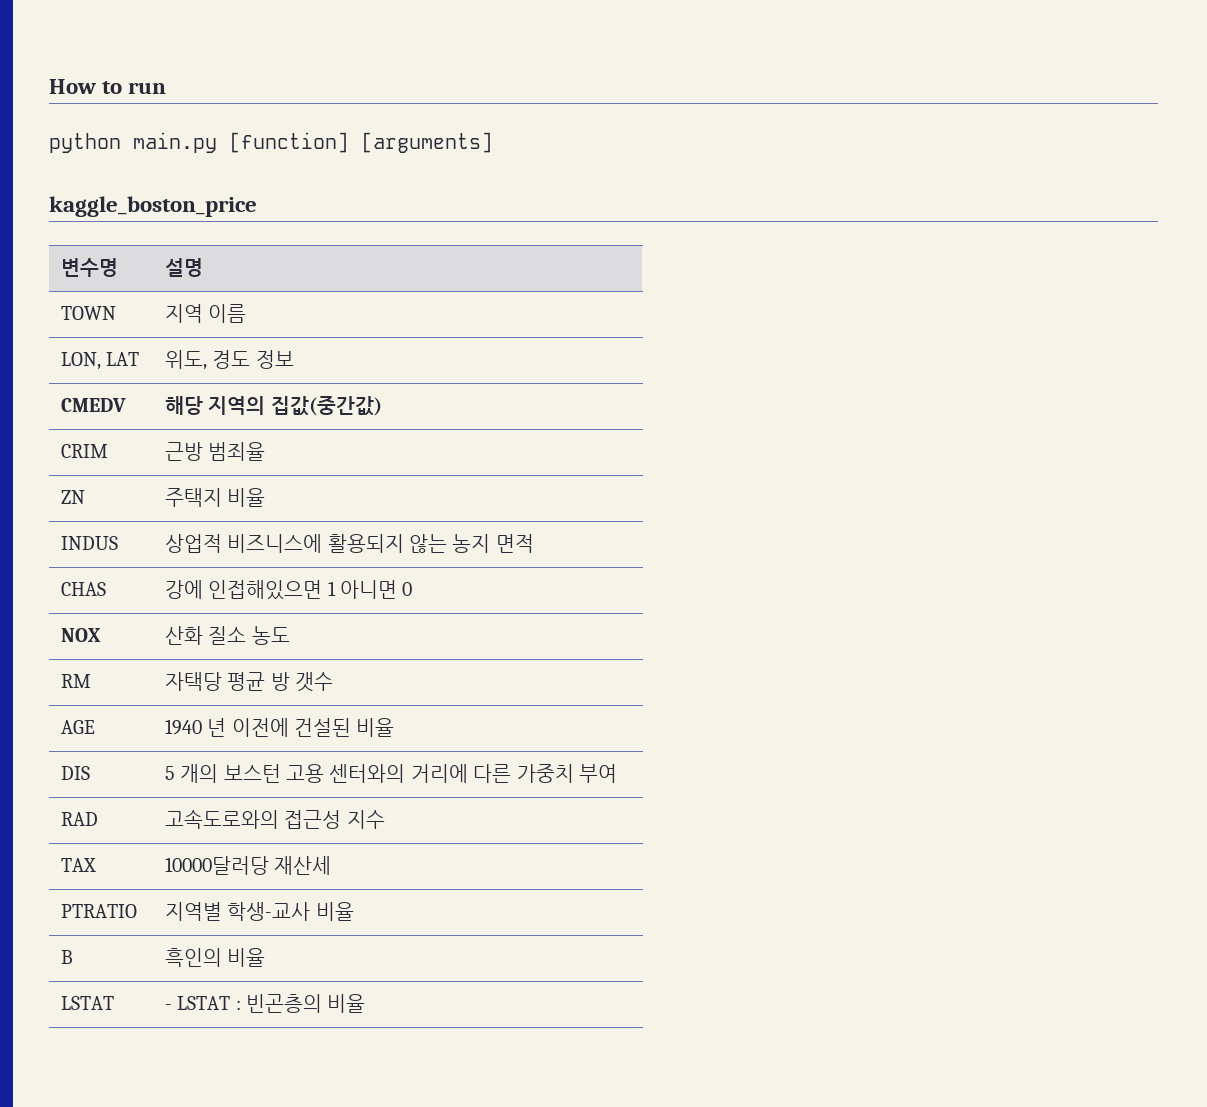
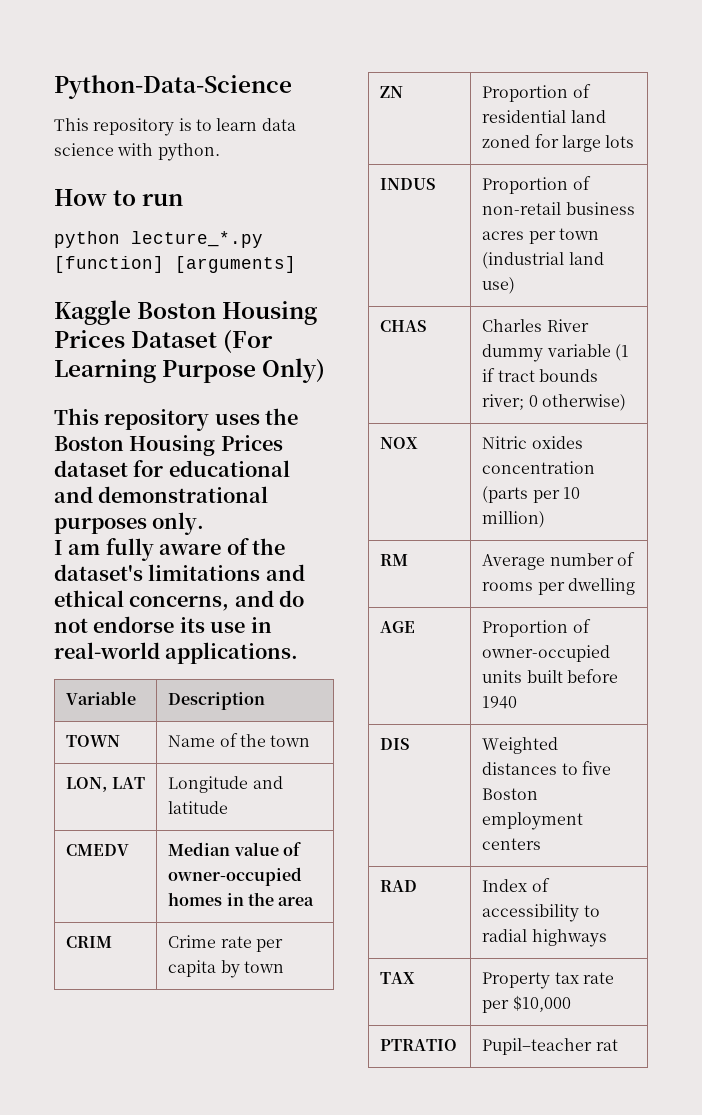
(49, 86) none -> [54,75,292,99] [54,118,296,136] [54,143,220,161] Python-Data-Science // This repository is to learn data science with python. //
[133,132,217,153] main.py -> [131,231,263,248] lecture_*.py
[49,196,257,217] [60,258,118,277] [164,258,203,277] [60,306,116,320] [164,304,247,323] [60,352,140,370] [164,350,294,370] [60,398,126,412] [164,396,382,416] [60,444,108,458] [164,442,266,461] [60,490,85,504] [164,488,266,507] [60,536,118,550] [164,534,534,553] [60,582,106,596] [164,580,397,600] kaggle_boston_price // 변수명 | 설명 // TOWN | 지역 이름 // LON, LAT | 위도, 경도 정보 // CMEDV | 해당 지역의 집값(중간값) // CRIM | 근방 범죄율 // ZN | 주택지 비율 // INDUS | 상업적 비즈니스에 활용되지 않는 농지 면적 // CHAS | 강에 인접해있으면 1 아니면 -> [54,300,318,325] [54,329,274,353] [54,358,326,383] [54,408,299,431] [54,435,283,456] [54,460,290,477] [54,486,269,503] [54,512,205,535] [54,538,285,561] [54,564,305,581] [54,590,305,611] [54,616,272,633] [54,642,299,664] [66,691,137,705] [168,692,266,710] [66,735,121,747] [168,733,311,747] [66,777,145,792] [168,776,283,793] [168,801,229,814] [66,844,130,856] [168,842,301,856] [168,867,303,886] [168,892,315,906] [66,936,113,948] [168,935,283,952] [168,960,284,978] [380,86,404,98] [482,84,591,102] [482,110,606,123] [482,134,635,152] [380,178,437,190] [482,176,591,194] [482,202,635,215] [482,228,599,244] [482,252,604,269] [482,277,516,294] [380,320,428,332] [482,319,589,332] [482,344,629,362] [482,368,598,382] [482,394,525,410] Kaggle Boston Housing Prices Dataset (For Learning Purpose Only) // This repository uses the Boston Housing Prices dataset for educational and demonstrational purposes only. // I am fully aware of the dataset's limitations and ethical concerns, and do not endorse its use in real-world applications. // Variable | Description // TOWN | Name of the town // LON, LAT | Longitude and latitude // CMEDV | Median value of owner-occupied homes in the area // CRIM | Crime rate per capita by town // ZN | Proportion of residential land zoned for large lots // INDUS | Proportion of non-retail business acres per town (industrial land use) // CHAS | Charles River dummy variable (1 if tract bounds river;
(413, 589) none -> [541,394,626,411] otherwise)
[164,626,290,645] [60,674,91,688] [164,672,333,692] [60,720,95,734] [164,718,395,737] [60,766,90,780] [164,764,617,783] [60,812,98,826] [164,809,385,829] [60,858,96,872] [164,856,332,875] [60,904,137,918] [164,902,354,921] [60,950,73,964] [164,948,266,967] [60,996,114,1010] [164,994,366,1013] 산화 질소 농도 // RM | 자택당 평균 방 갯수 // AGE | 1940 년 이전에 건설된 비율 // DIS | 5 개의 보스턴 고용 센터와의 거리에 다른 가중치 부여 // RAD | 고속도로와의 접근성 지수 // TAX | 10000달러당 재산세 // PTRATIO | 지역별 학생-교사 비율 // B | 흑인의 비율 // LSTAT | - LSTAT : 빈곤층의 비율 -> [482,436,583,449] [482,461,596,474] [482,486,580,503] [482,511,546,528] [380,554,409,566] [482,552,635,570] [482,578,635,595] [380,621,416,633] [482,619,591,637] [482,645,611,662] [482,669,618,683] [482,696,518,709] [380,738,411,750] [482,737,559,754] [482,761,611,775] [482,788,539,800] [482,812,584,830] [482,838,542,850] [380,880,418,892] [482,878,550,892] [482,904,600,922] [482,929,607,947] [380,972,416,984] [482,972,614,989] [482,995,571,1013] [380,1039,458,1051] [482,1038,618,1055] Nitric oxides concentration (parts per 10 million) // RM | Average number of rooms per dwelling // AGE | Proportion of owner-occupied units built before 1940 // DIS | Weighted distances to five Boston employment centers // RAD | Index of accessibility to radial highways // TAX | Property tax rate per $10,000 // PTRATIO | Pupil–teacher rat

